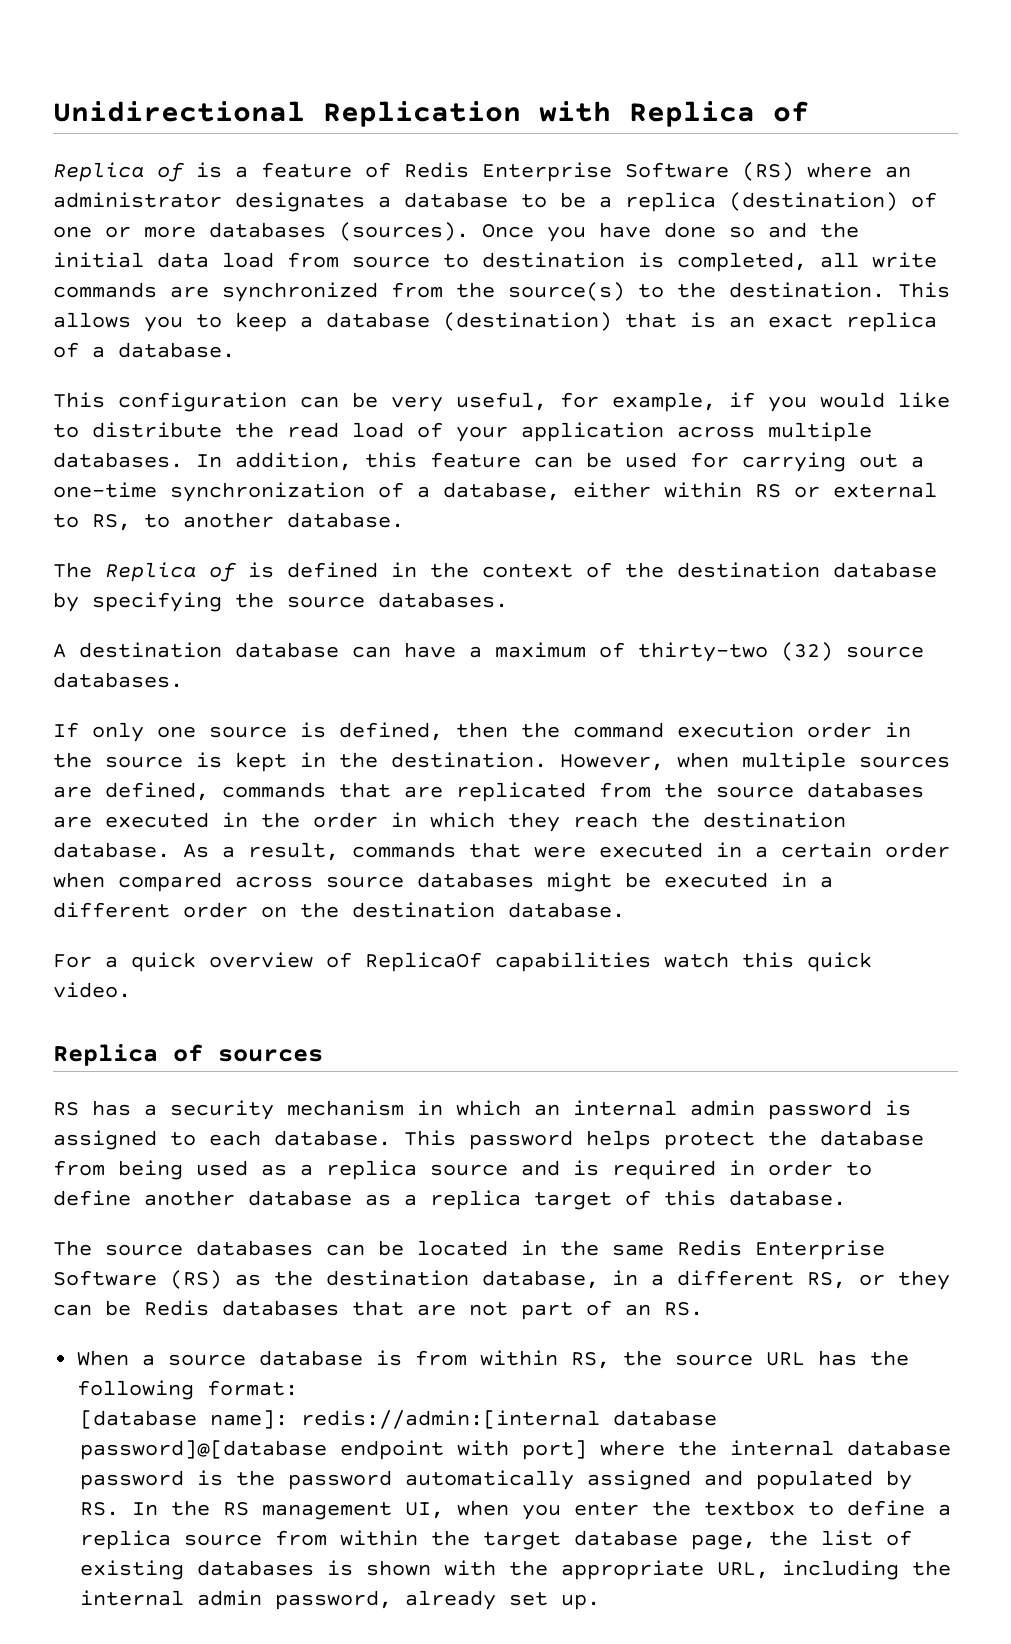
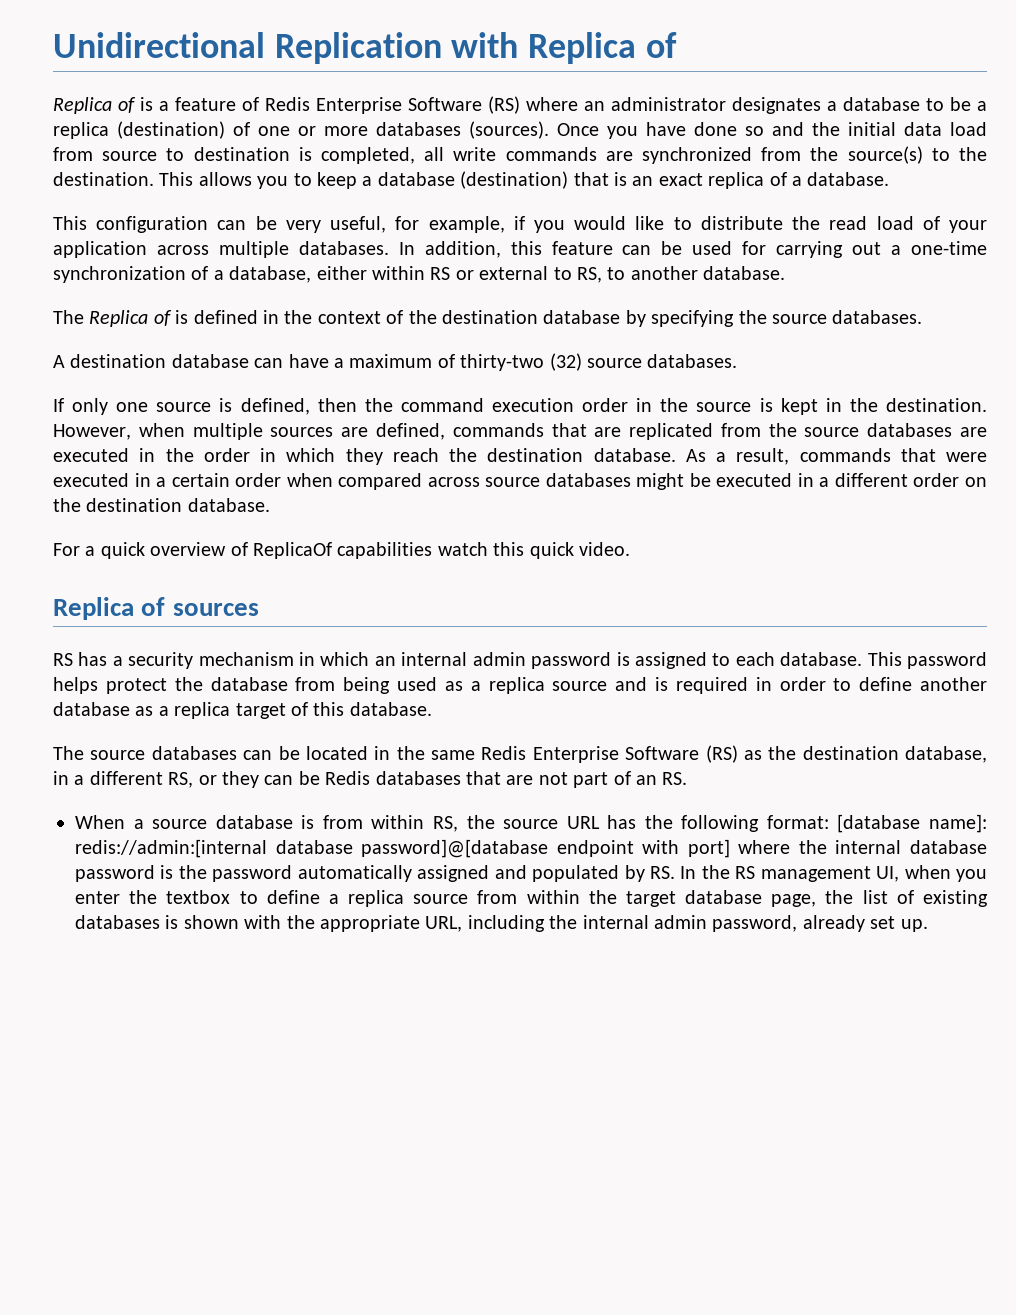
(299, 1388) // -> (829, 822) none

